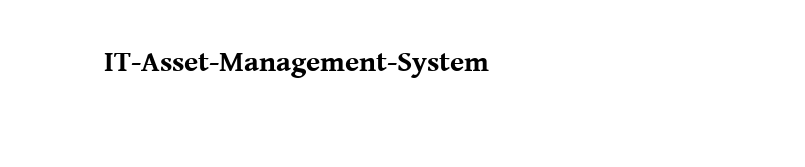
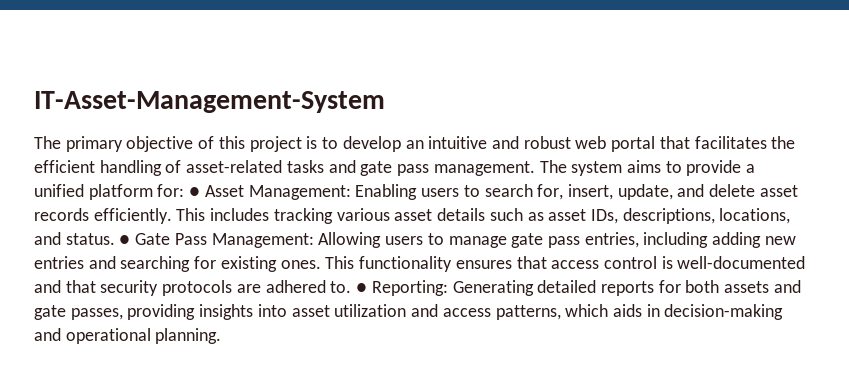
(489, 65) none -> [34,136,796,152] [34,160,756,176] [34,184,798,200] [34,208,791,224] [34,232,796,248] [34,256,806,272] [34,280,801,296] [34,304,784,320] [34,328,222,344] // The primary objective of this project is to develop an intuitive and robust web portal that facilitates the efficient handling of asset-related tasks and gate pass management. The system aims to provide a unified platform for: ● Asset Management: Enabling users to search for, insert, update, and delete asset records efficiently. This includes tracking various asset details such as asset IDs, descriptions, locations, and status. ● Gate Pass Management: Allowing users to manage gate pass entries, including adding new entries and searching for existing ones. This functionality ensures that access control is well-documented and that security protocols are adhered to. ● Reporting: Generating detailed reports for both assets and gate passes, providing insights into asset utilization and access patterns, which aids in decision-making and operational planning.

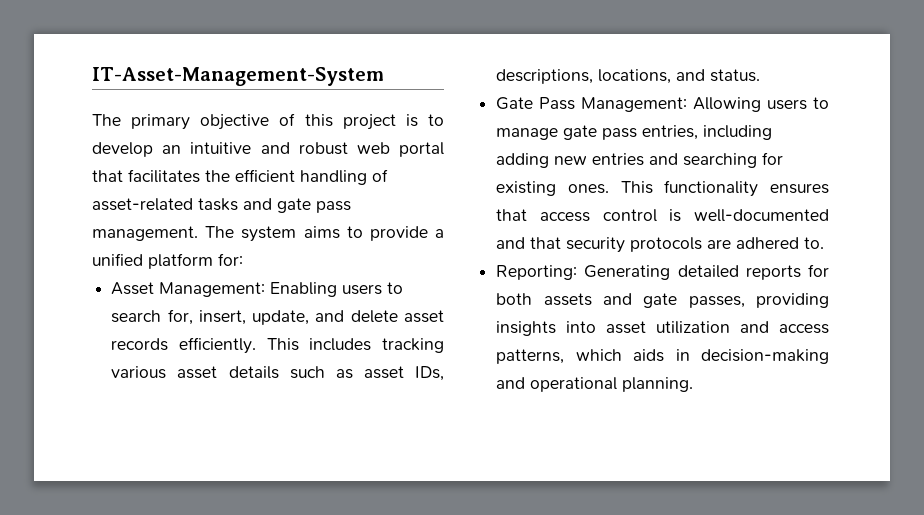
[189,187,201,197] ● -> (243, 259) //
[119,235,131,245] ● -> (761, 75) //
[356,283,368,293] ● -> (825, 243) //

